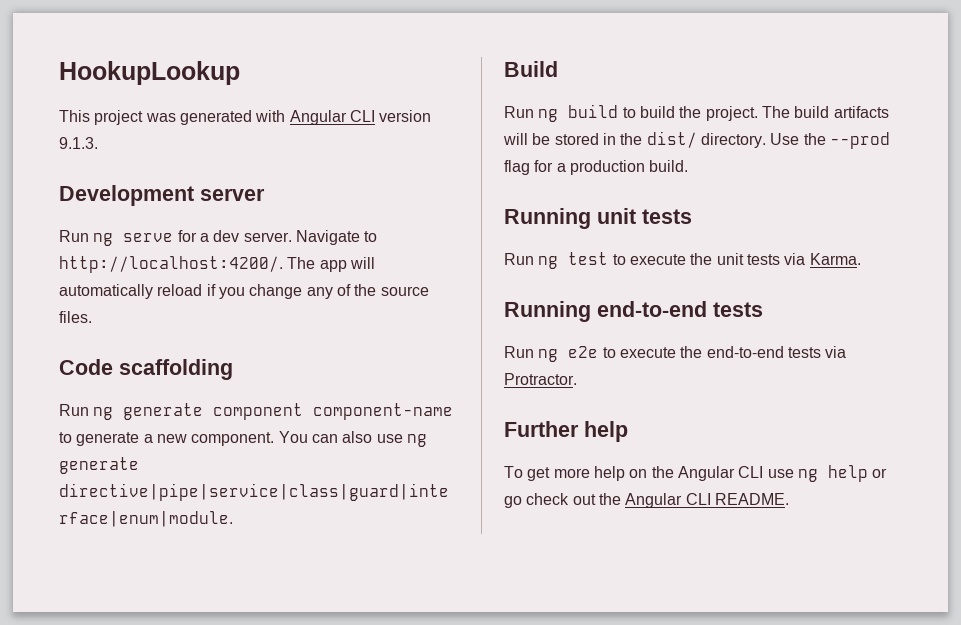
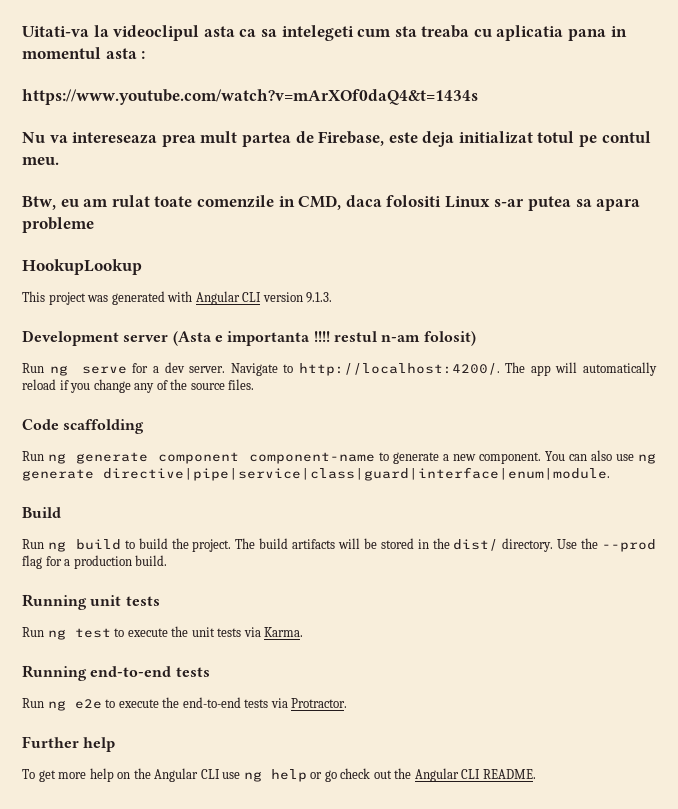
(59, 73) none -> [22,25,627,41] [22,47,146,59] [22,89,478,105] [22,131,651,147] [22,157,59,165] [22,195,641,211] [22,217,94,233] Uitati-va la videoclipul asta ca sa intelegeti cum sta treaba cu aplicatia pana in momentul asta : // https://www.youtube.com/watch?v=mArXOf0daQ4&t=1434s // Nu va intereseaza prea mult partea de Firebase, este deja initializat totul pe contul meu. // Btw, eu am rulat toate comenzile in CMD, daca folositi Linux s-ar putea sa apara probleme //
(265, 194) none -> [172,331,476,346] (Asta e importanta !!!! restul n-am folosit)

